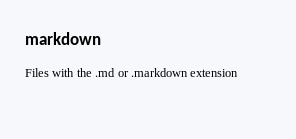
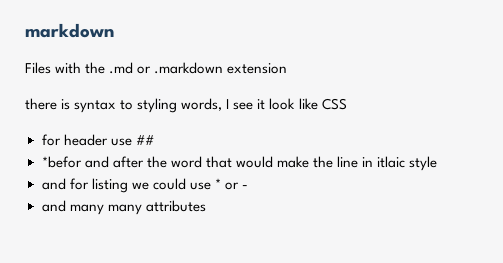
(239, 73) none -> [25,98,347,113] [41,134,154,146] [41,156,438,171] [41,178,248,193] [41,200,206,215] // there is syntax to styling words, I see it look like CSS // for header use ## // *befor and after the word that would make the line in itlaic style // and for listing we could use * or - // and many many attributes

